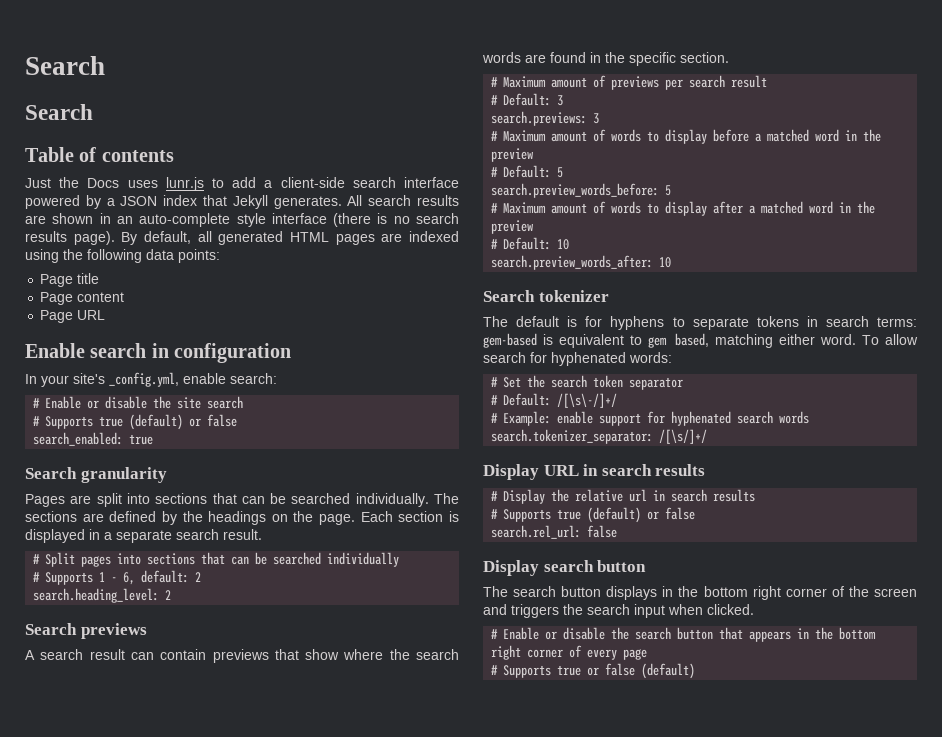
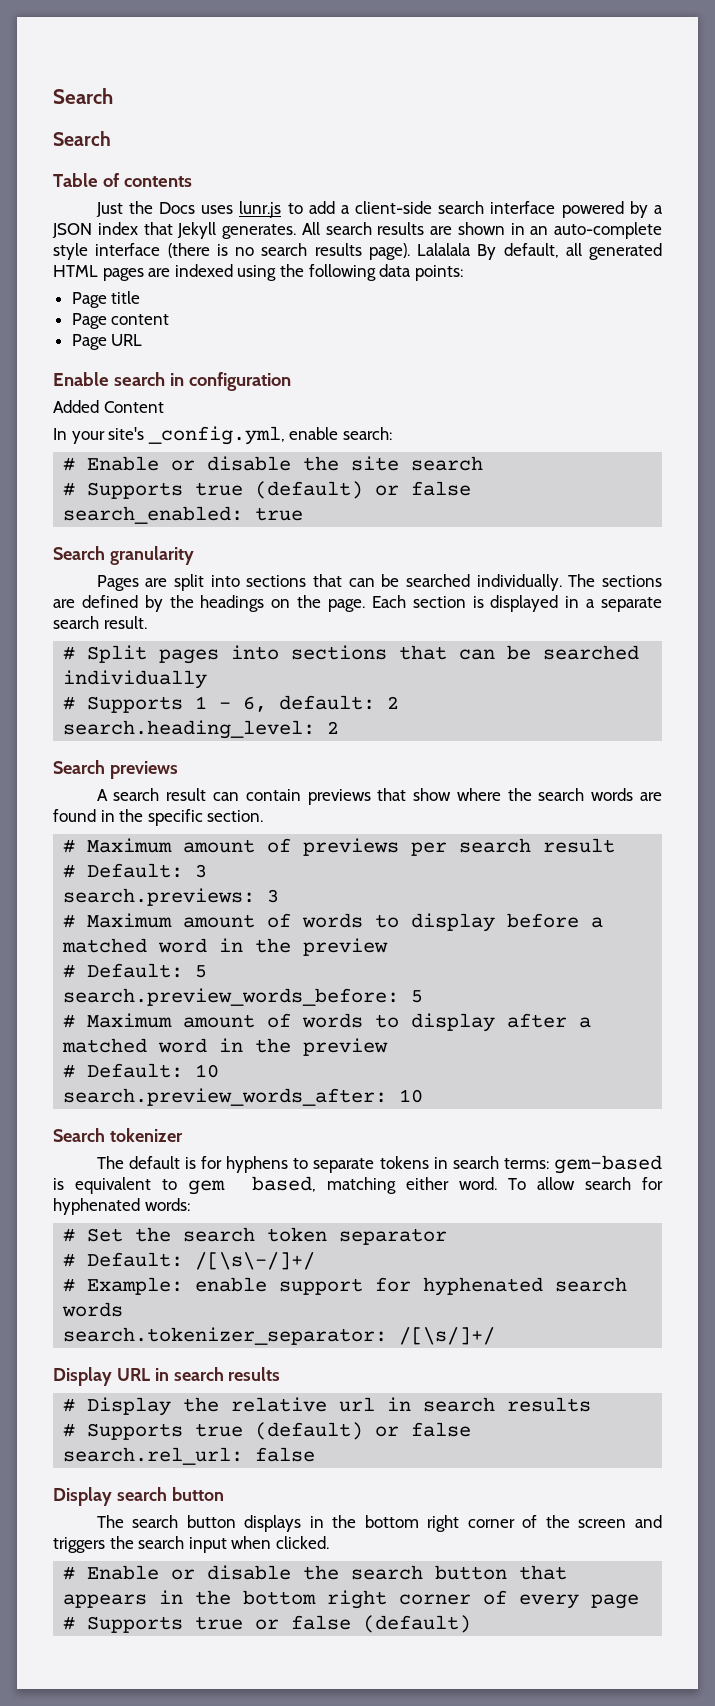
(115, 238) none -> [417,243,471,256] Lalalala
(292, 353) none -> [53,400,164,413] // Added Content

